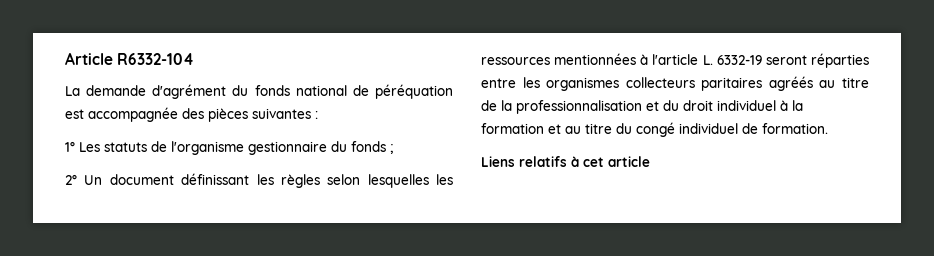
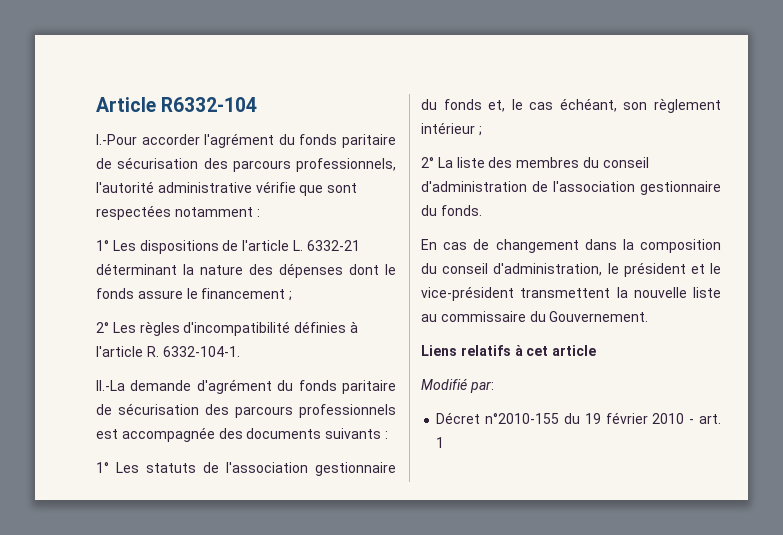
[65,84,453,99] La demande d'agrément du fonds national de péréquation -> [96,133,396,148] [96,157,396,172] [96,181,358,196] [96,205,260,220] [96,240,360,254] [96,263,396,278] [96,288,293,301] [96,321,358,336] [96,346,240,357] [96,379,396,394] [96,403,396,418] I.-Pour accorder l'agrément du fonds paritaire de sécurisation des parcours professionnels, l'autorité administrative vérifie que sont respectées notamment : // 1° Les dispositions de l'article L. 6332-21 déterminant la nature des dépenses dont le fonds assure le financement ; // 2° Les règles d'incompatibilité définies à l'article R. 6332-104-1. // II.-La demande d'agrément du fonds paritaire de sécurisation des parcours professionnels
[208,108,311,122] pièces suivantes -> [246,428,382,439] documents suivants
[171,141,244,155] l'organisme -> [226,462,308,473] l'association
[390,144,393,154] [65,173,453,188] [481,53,869,68] [481,76,869,91] [481,100,803,114] [481,122,828,137] ; // 2° Un document définissant les règles selon lesquelles les ressources mentionnées à l'article L. 6332-19 seront réparties entre les organismes collecteurs paritaires agréés au titre de la professionnalisation et du droit individuel à la formation et au titre du congé individuel de formation. -> [488,98,721,113] [421,122,482,136] [421,157,649,168] [421,181,721,195] [421,205,482,216] [421,239,721,253] [421,262,721,277] [421,286,721,301] [421,311,649,322] et, le cas échéant, son règlement intérieur ; // 2° La liste des membres du conseil d'administration de l'association gestionnaire du fonds. // En cas de changement dans la composition du conseil d'administration, le président et le vice-président transmettent la nouvelle liste au commissaire du Gouvernement.
(650, 161) none -> [421,378,494,393] [436,412,721,424] [436,437,445,448] // Modifié par: // Décret n°2010-155 du 19 février 2010 - art. 1

